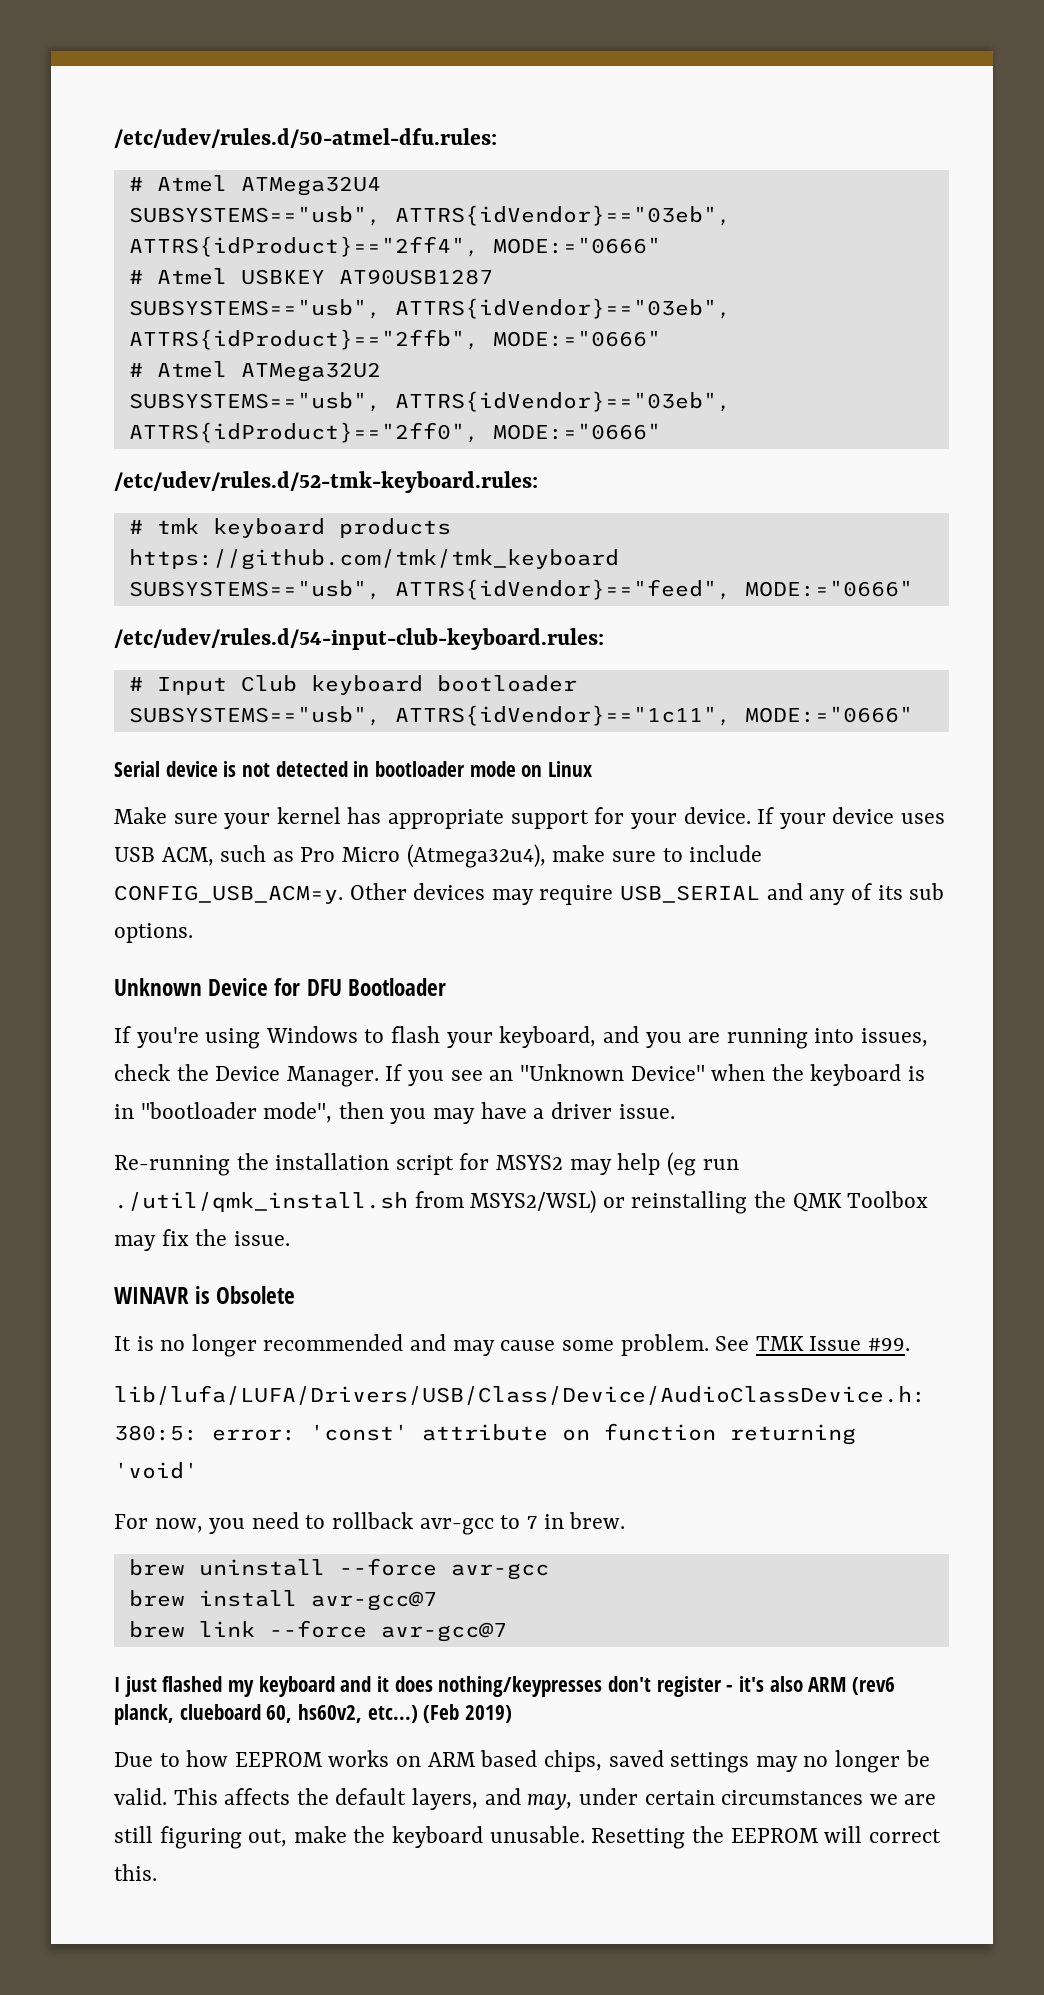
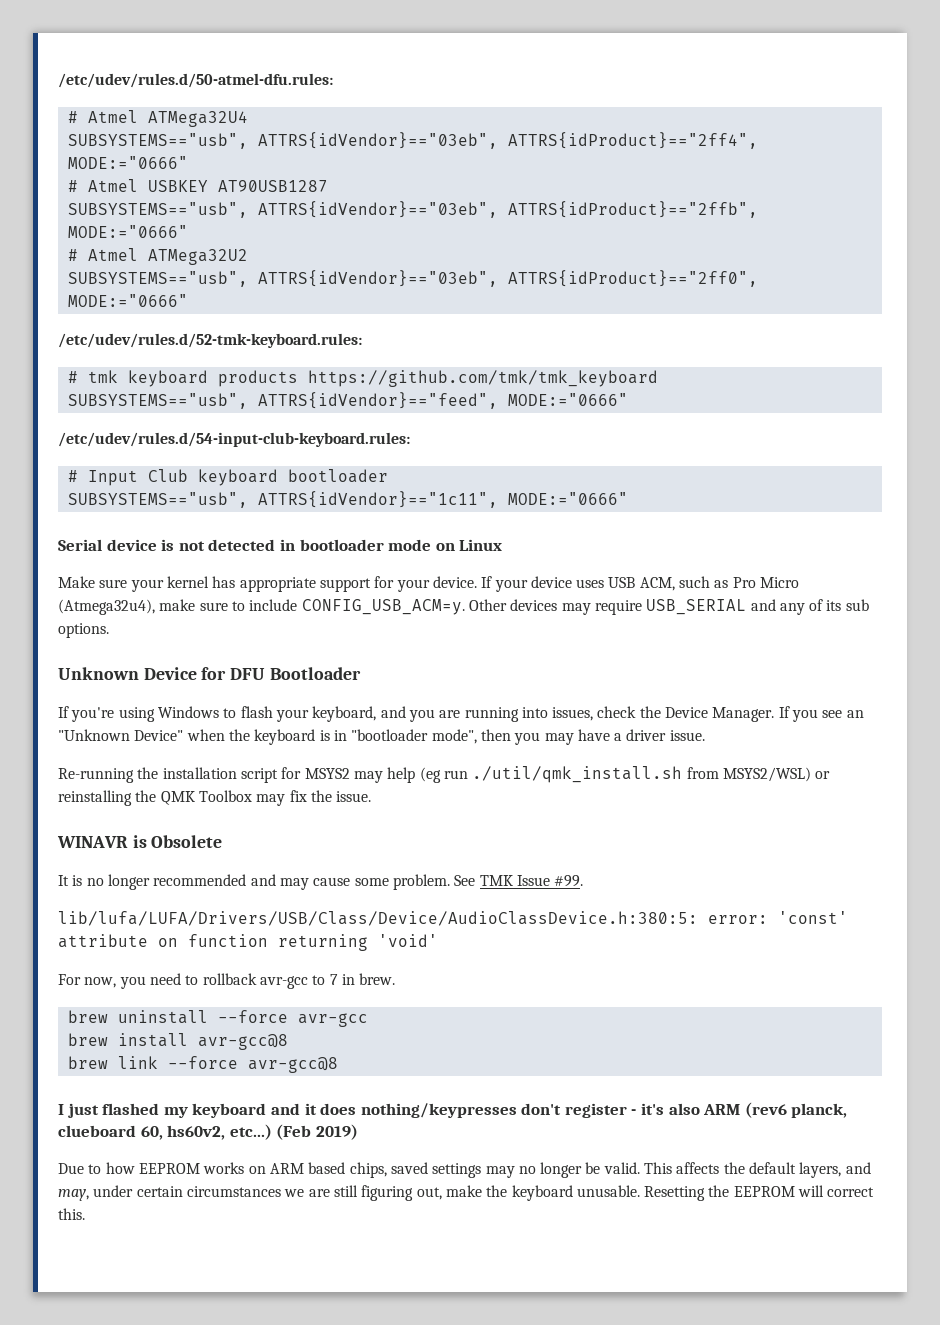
[310,1591,437,1611] avr-gcc@7 -> [197,1034,288,1050] avr-gcc@8
[380,1622,507,1642] avr-gcc@7 -> [247,1057,338,1073] avr-gcc@8

